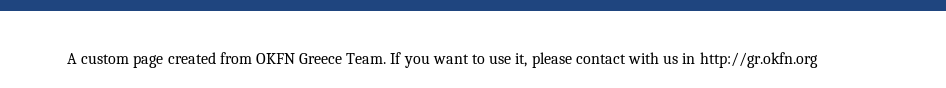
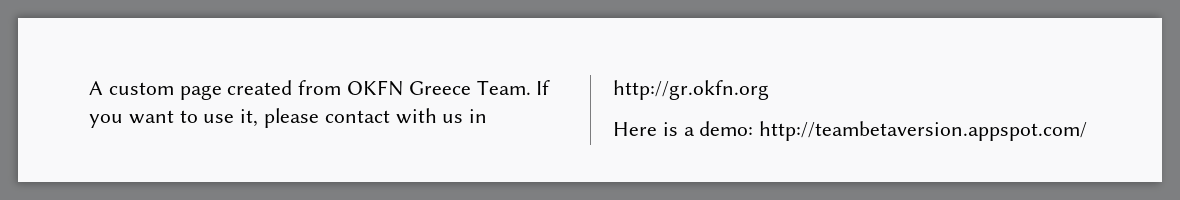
(818, 60) none -> [613,121,1088,141] // Here is a demo: http://teambetaversion.appspot.com/

